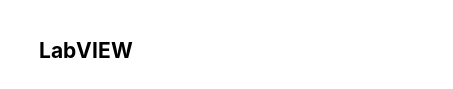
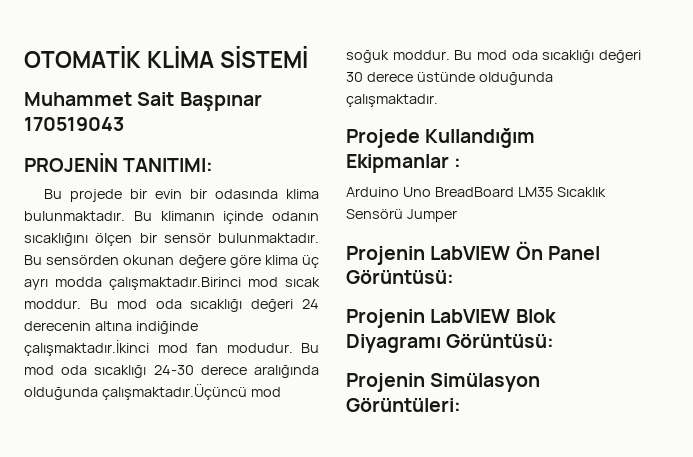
[39,42,133,58] LabVIEW -> [24,46,309,68] [24,92,262,111] [24,117,124,131] [24,153,214,172] [44,189,319,202] [24,211,319,224] [24,233,319,246] [24,255,319,268] [24,277,320,290] [24,299,319,312] [24,321,198,334] [24,340,319,356] [24,365,319,378] [24,384,281,400] [346,50,641,63] [346,72,553,85] [346,94,438,107] [346,128,536,148] [346,154,462,173] [346,187,606,197] [346,209,457,222] [346,241,600,265] [346,270,454,284] [346,309,556,328] [346,334,555,353] [346,373,541,392] [346,398,461,412] OTOMATİK KLİMA SİSTEMİ // Muhammet Sait Başpınar 170519043 // PROJENİN TANITIMI: // Bu projede bir evin bir odasında klima bulunmaktadır. Bu klimanın içinde odanın sıcaklığını ölçen bir sensör bulunmaktadır. Bu sensörden okunan değere göre klima üç ayrı modda çalışmaktadır.Birinci mod sıcak moddur. Bu mod oda sıcaklığı değeri 24 derecenin altına indiğinde çalışmaktadır.İkinci mod fan modudur. Bu mod oda sıcaklığı 24-30 derece aralığında olduğunda çalışmaktadır.Üçüncü mod soğuk moddur. Bu mod oda sıcaklığı değeri 30 derece üstünde olduğunda çalışmaktadır. // Projede Kullandığım Ekipmanlar : // Arduino Uno BreadBoard LM35 Sıcaklık Sensörü Jumper // Projenin LabVIEW Ön Panel Görüntüsü: // Projenin LabVIEW Blok Diyagramı Görüntüsü: // Projenin Simülasyon Görüntüleri:

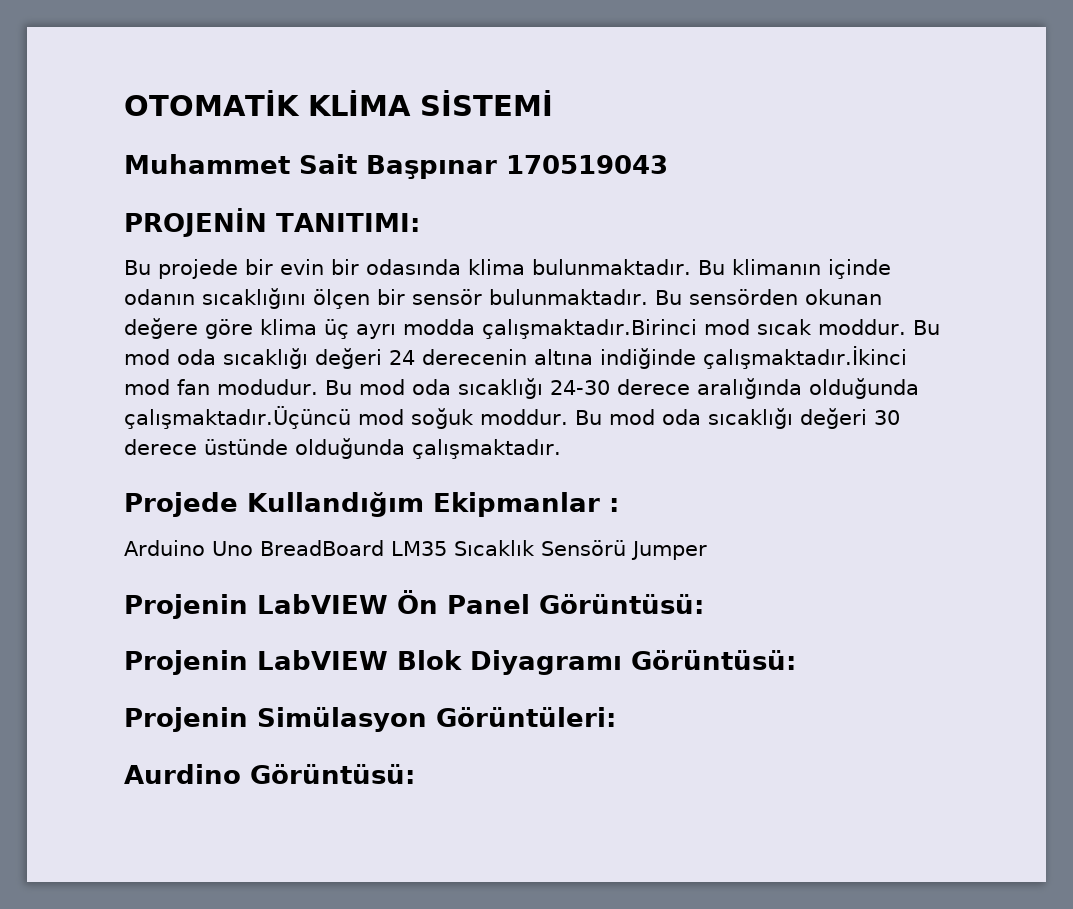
(461, 405) none -> [124,764,415,784] // Aurdino Görüntüsü:

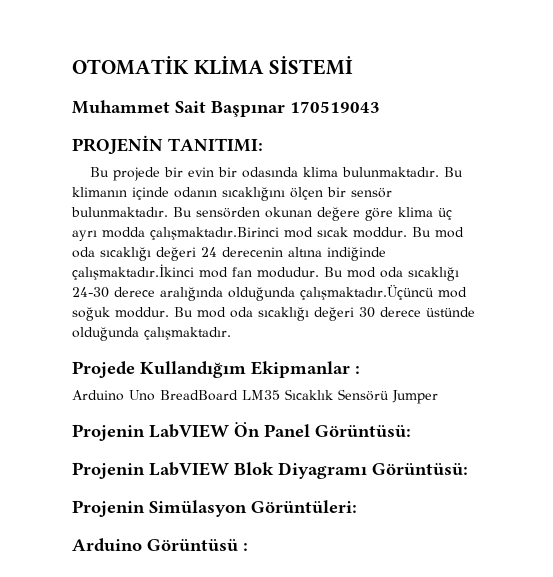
[124,764,415,784] Aurdino Görüntüsü: -> [72,538,248,552] Arduino Görüntüsü :

